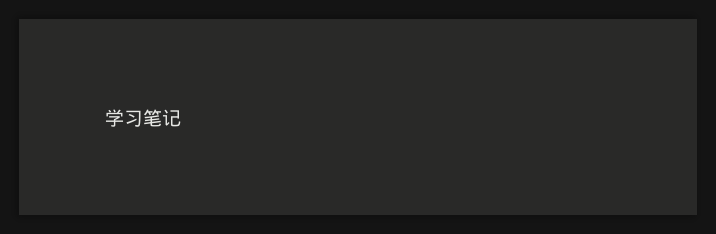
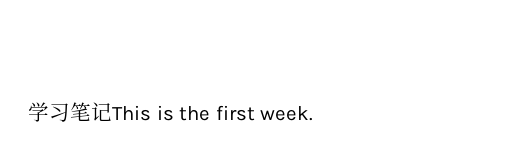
(181, 118) none -> [112,105,314,121] This is the first week.

